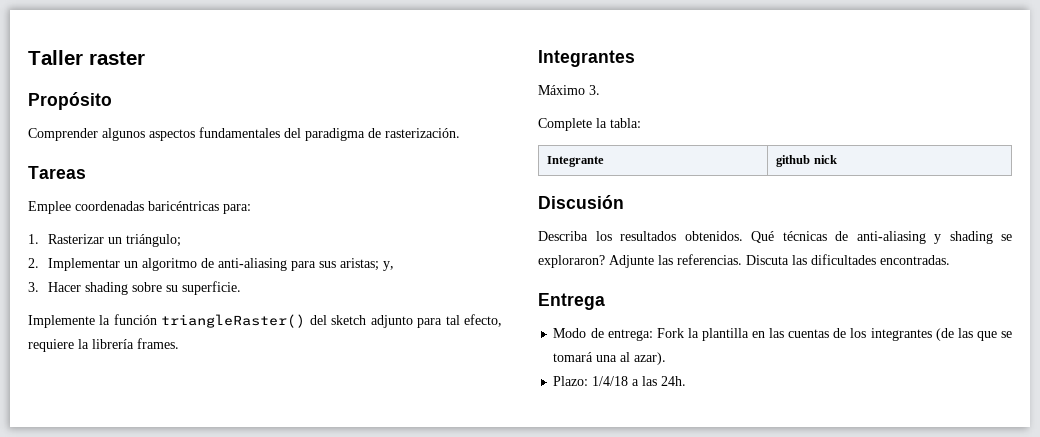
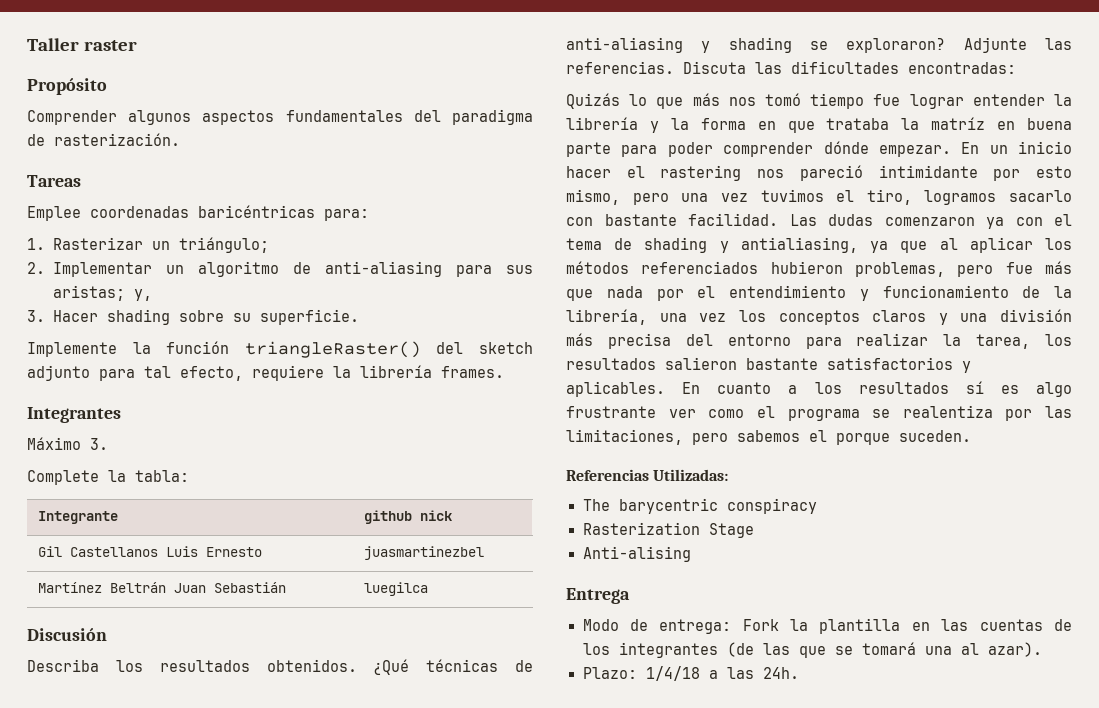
(837, 159) none -> [37,546,262,557] [363,546,484,560] [37,582,286,593] [363,582,428,596] // Gil Castellanos Luis Ernesto | juasmartinezbel // Martínez Beltrán Juan Sebastián | luegilca
[751,231,774,243] Qué -> [373,659,410,675] ¿Qué
[880,255,950,265] encontradas. -> [908,62,1016,74] [566,93,1072,109] [566,117,1072,133] [566,141,1072,157] [566,165,1072,181] [566,189,1072,205] [566,213,1072,229] [566,237,1072,253] [566,261,1072,277] [566,285,1072,301] [566,309,1072,325] [566,333,1072,349] [566,357,971,373] [566,381,1072,397] [566,405,1072,421] [566,429,971,445] [566,469,729,481] [582,498,817,514] [582,522,754,538] [582,546,691,562] encontradas: // Quizás lo que más nos tomó tiempo fue lograr entender la librería y la forma en que trataba la matríz en buena parte para poder comprender dónde empezar. En un inicio hacer el rastering nos pareció intimidante por esto mismo, pero una vez tuvimos el tiro, logramos sacarlo con bastante facilidad. Las dudas comenzaron ya con el tema de shading y antialiasing, ya que al aplicar los métodos referenciados hubieron problemas, pero fue más que nada por el entendimiento y funcionamiento de la librería, una vez los conceptos claros y una división más precisa del entorno para realizar la tarea, los resultados salieron bastante satisfactorios y aplicables. En cuanto a los resultados sí es algo frustrante ver como el programa se realentiza por las limitaciones, pero sabemos el porque suceden. // Referencias Utilizadas: // The barycentric conspiracy // Rasterization Stage // Anti-alising

